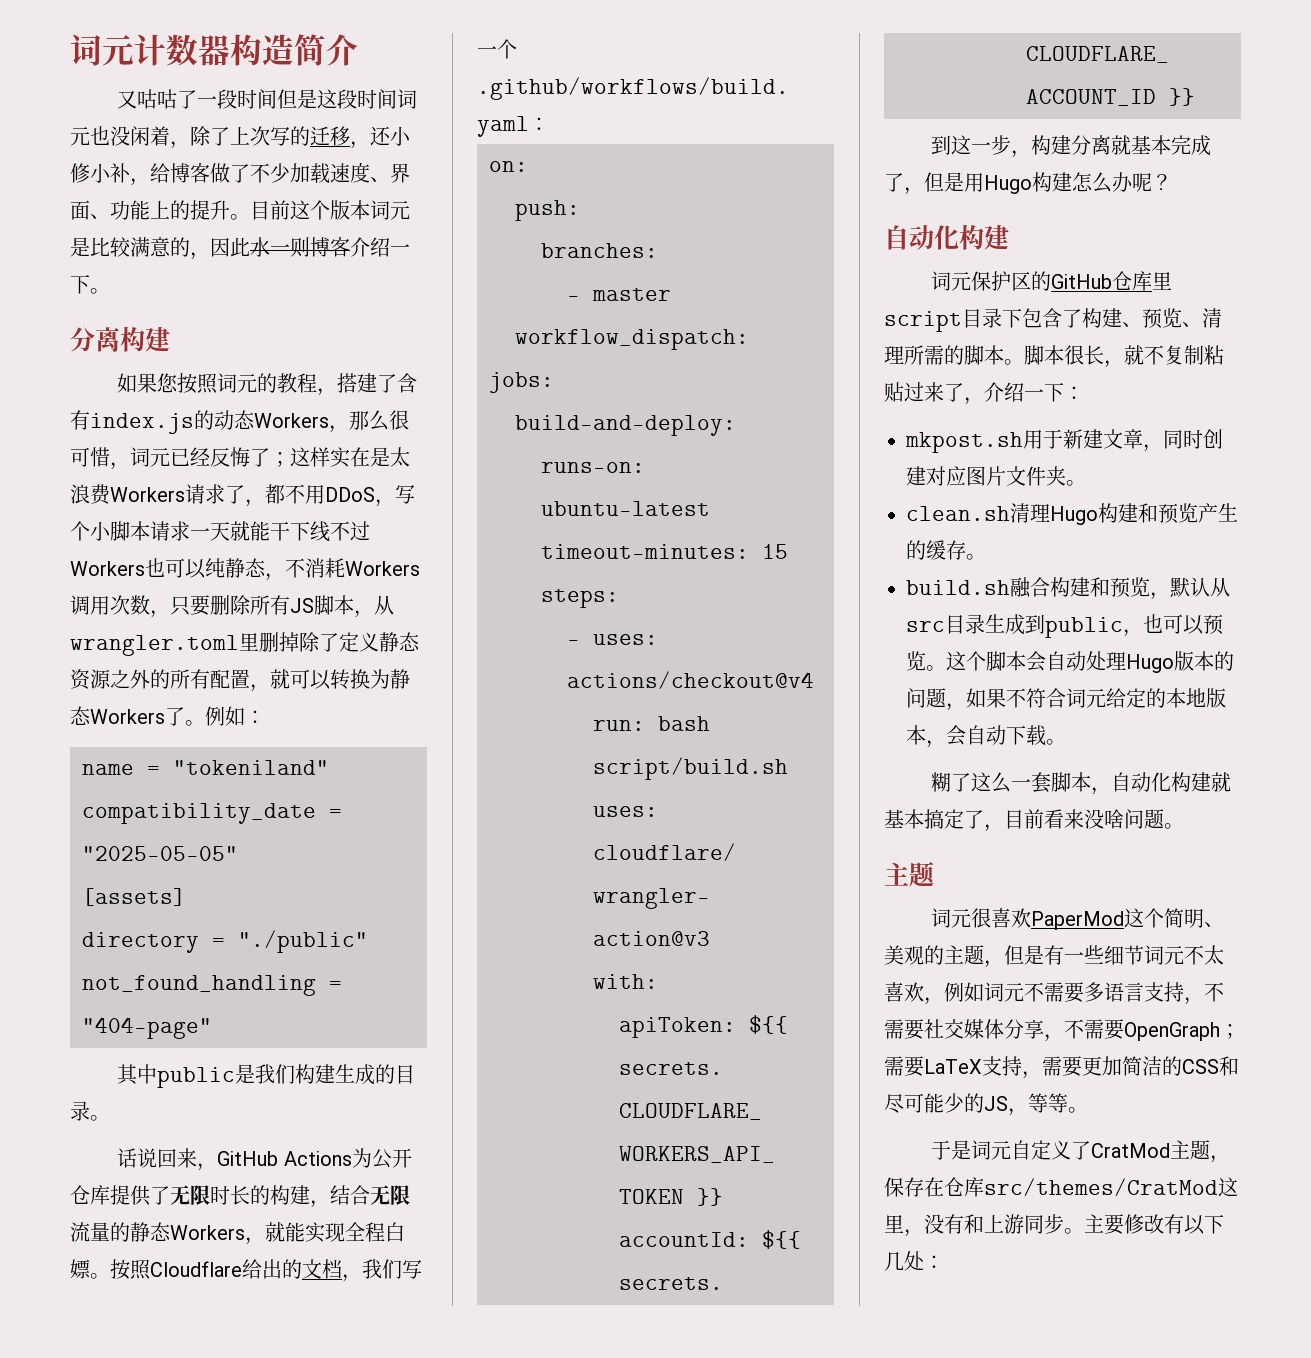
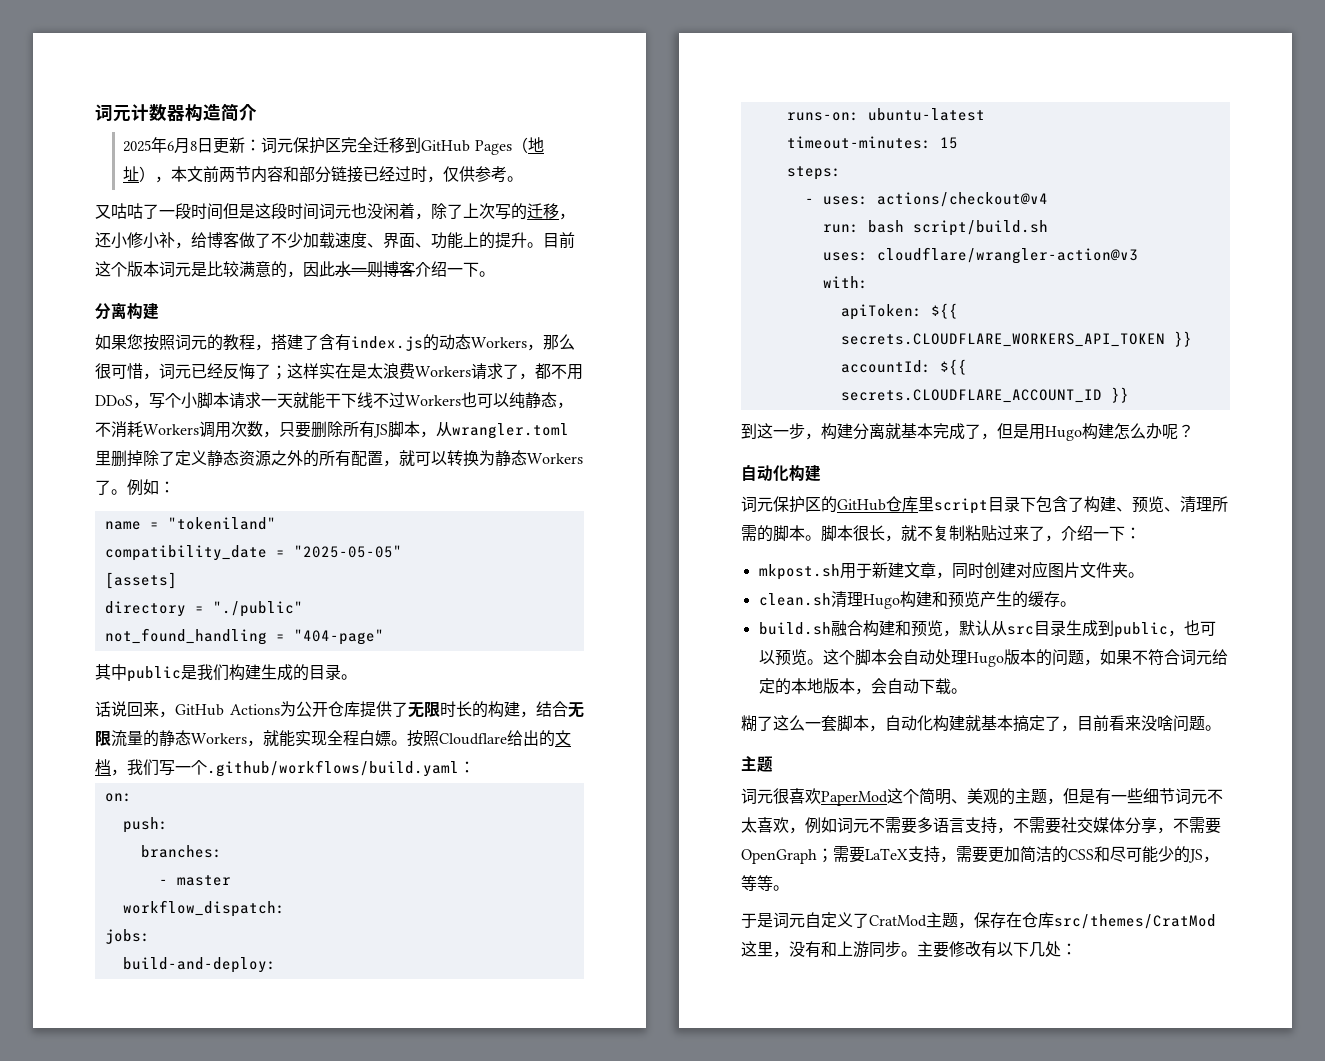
(358, 50) none -> [123,137,544,155] [123,166,524,183] // 2025年6月8日更新：词元保护区完全迁移到GitHub Pages（地址），本文前两节内容和部分链接已经过时，仅供参考。

